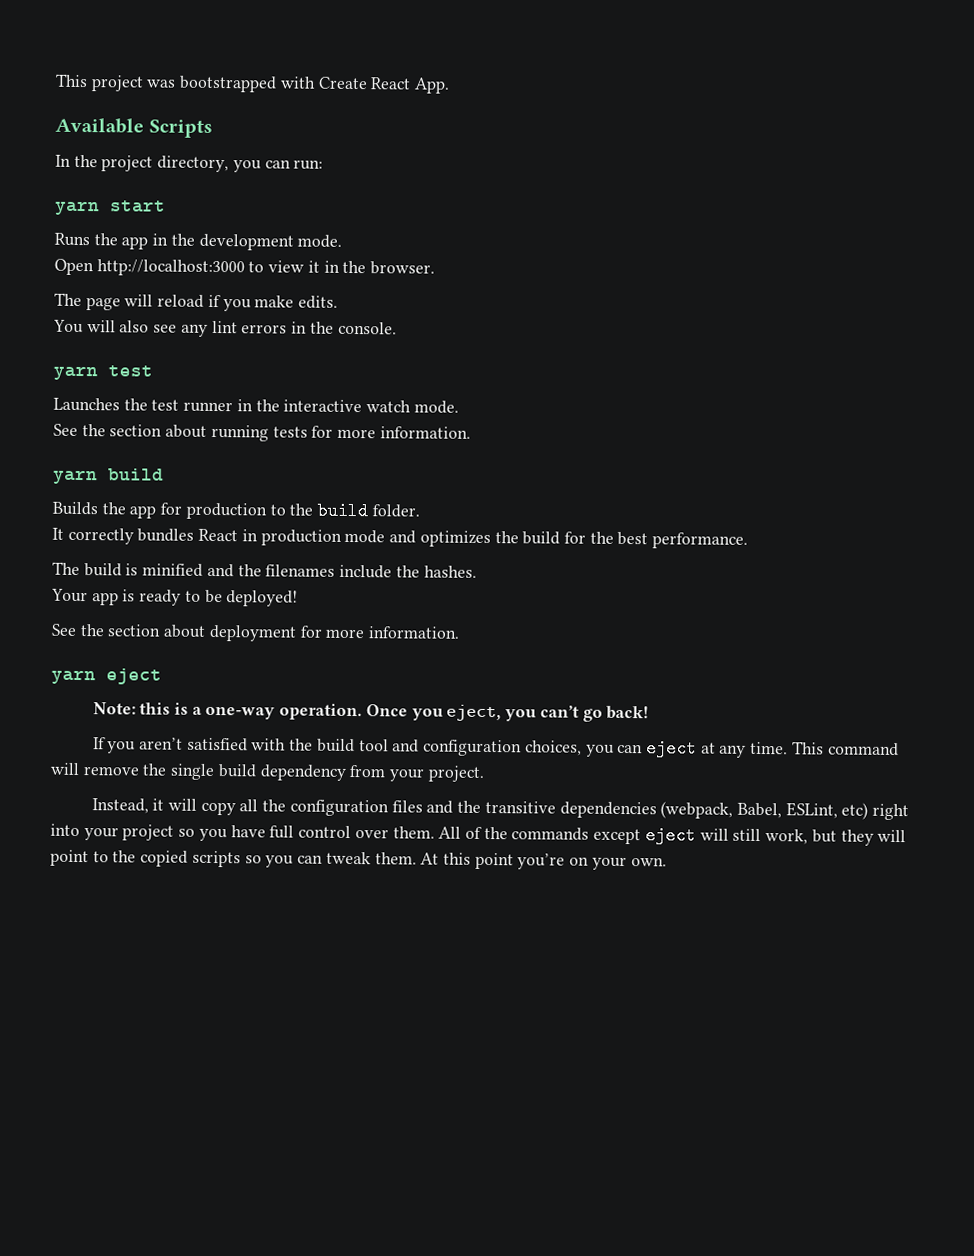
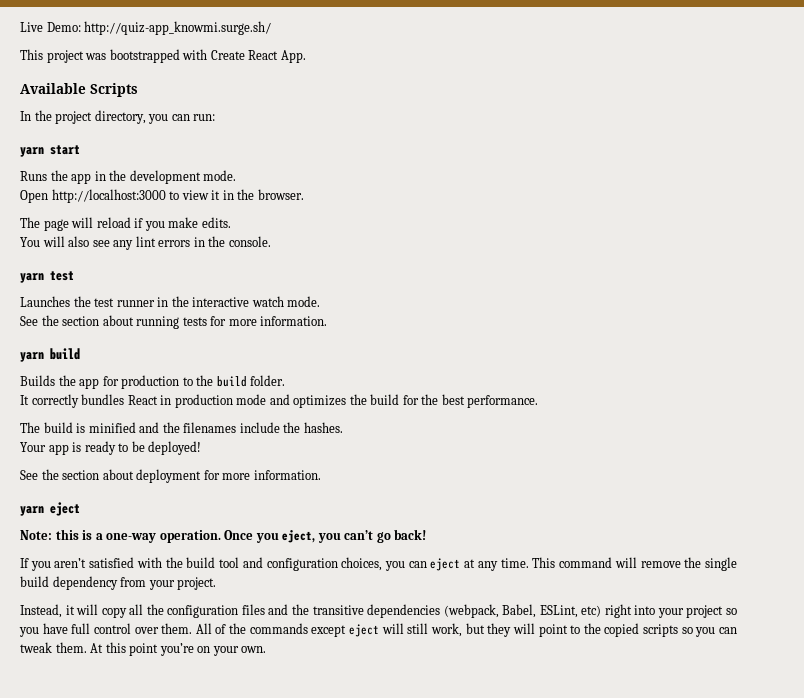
(55, 80) none -> [20,21,272,35] Live Demo: http://quiz-app_knowmi.surge.sh/ //

